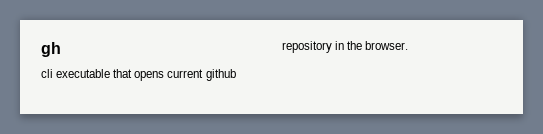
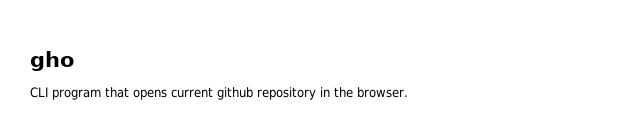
[41,42,61,57] [41,69,111,78] gh // cli executable -> [30,51,74,71] [30,87,101,100] gho // CLI program

